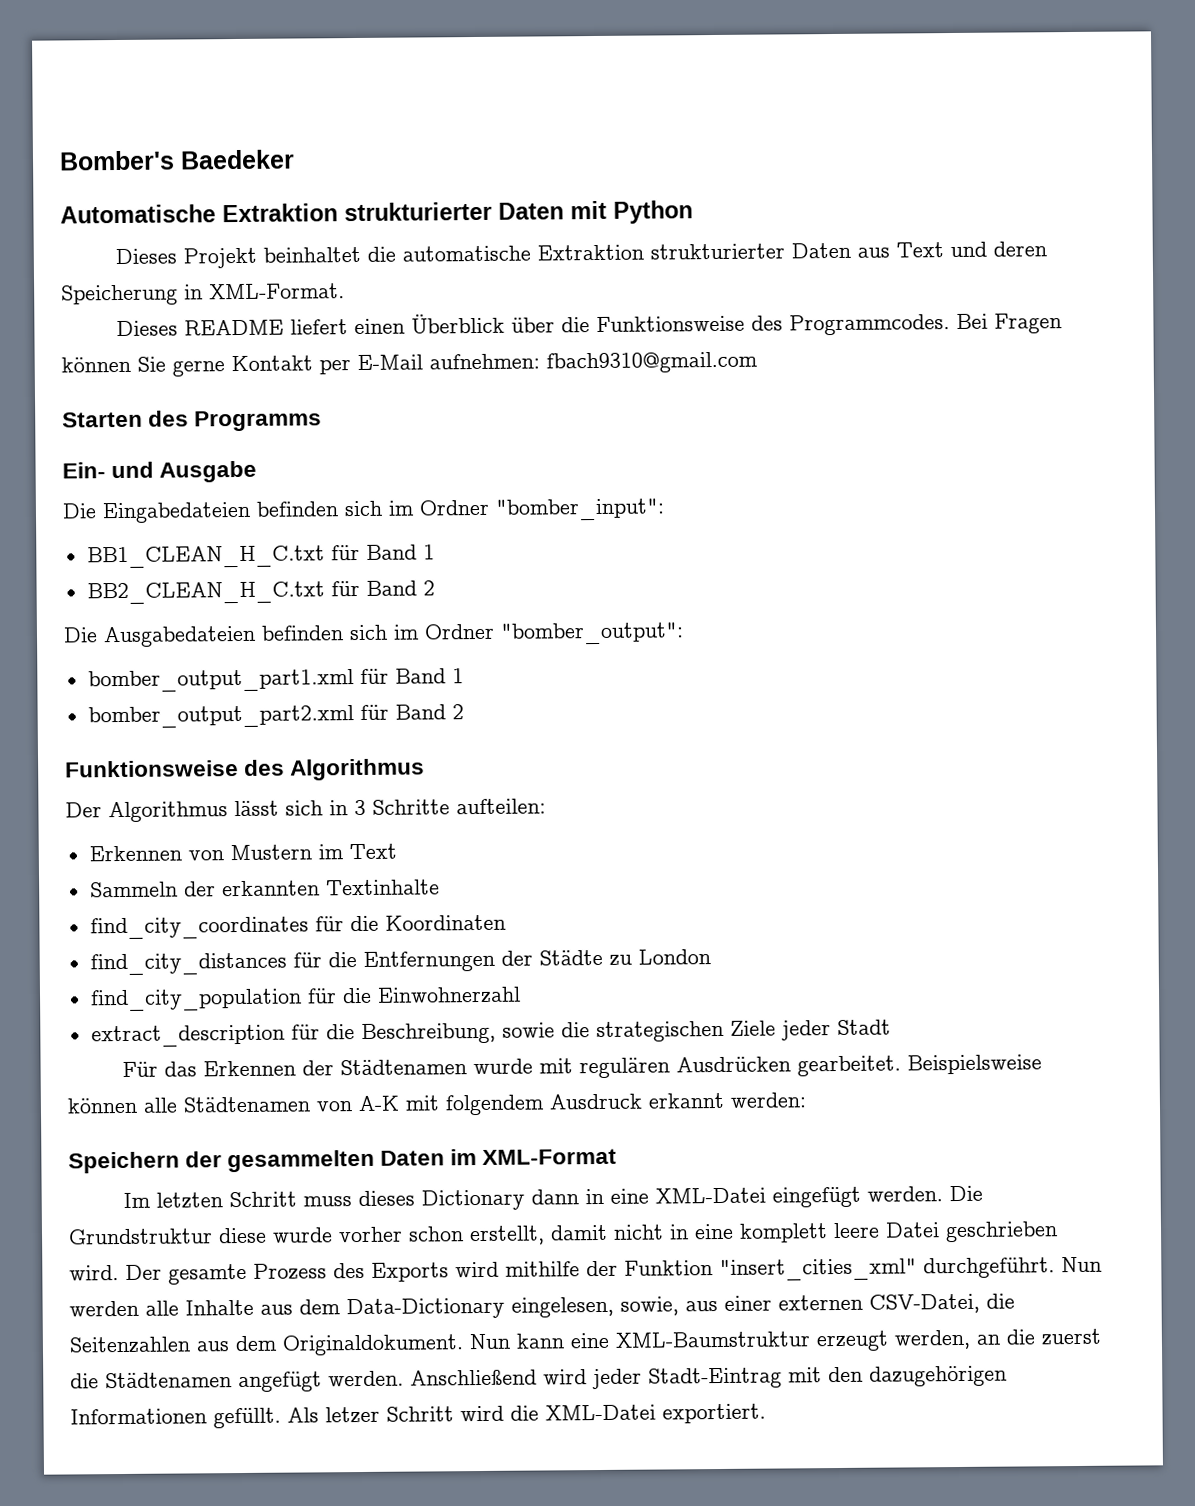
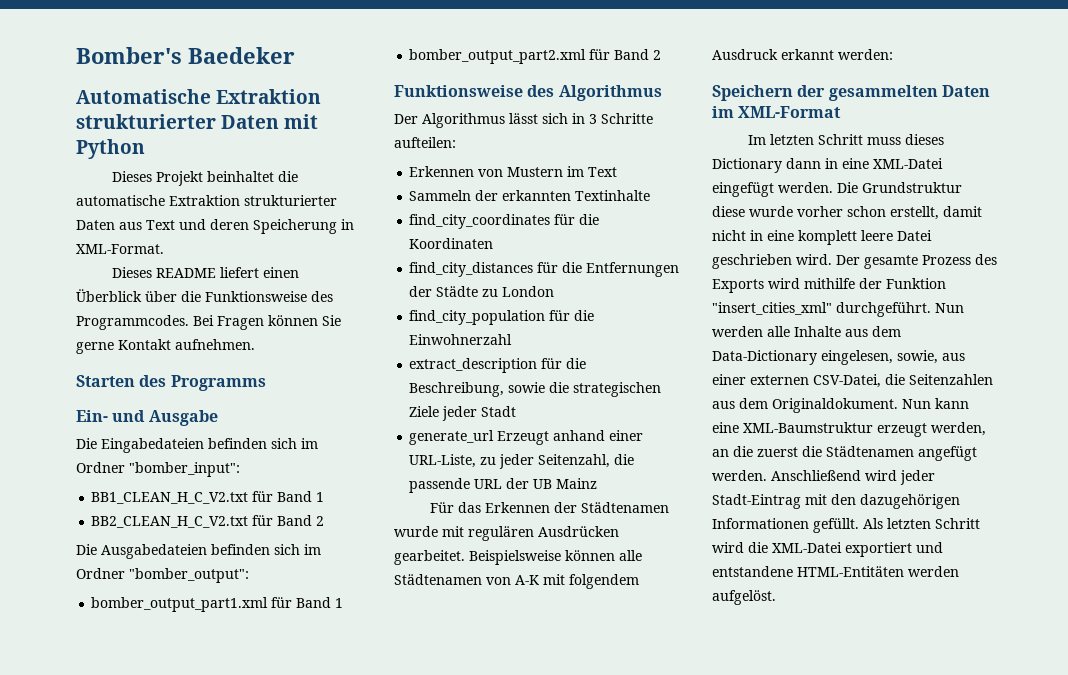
[319,351,758,375] per E-Mail aufnehmen: fbach9310@gmail.com -> [175,339,255,350] aufnehmen.
[86,544,435,569] [86,581,325,605] BB1_CLEAN_H_C.txt für Band 1 // BB2_CLEAN_H_C.txt -> [91,491,325,504] [91,516,249,528] BB1_CLEAN_H_C_V2.txt für Band 1 // BB2_CLEAN_H_C_V2.txt
(891, 1027) none -> [409,430,644,445] [409,454,635,469] [409,478,598,493] // generate_url Erzeugt anhand einer URL-Liste, zu jeder Seitenzahl, die passende URL der UB Mainz
[325,1406,380,1424] letzer -> [887,518,931,529] letzten
[662,1403,766,1424] exportiert. -> [845,542,943,557] [712,566,959,577] [712,590,776,605] exportiert und entstandene HTML-Entitäten werden aufgelöst.

